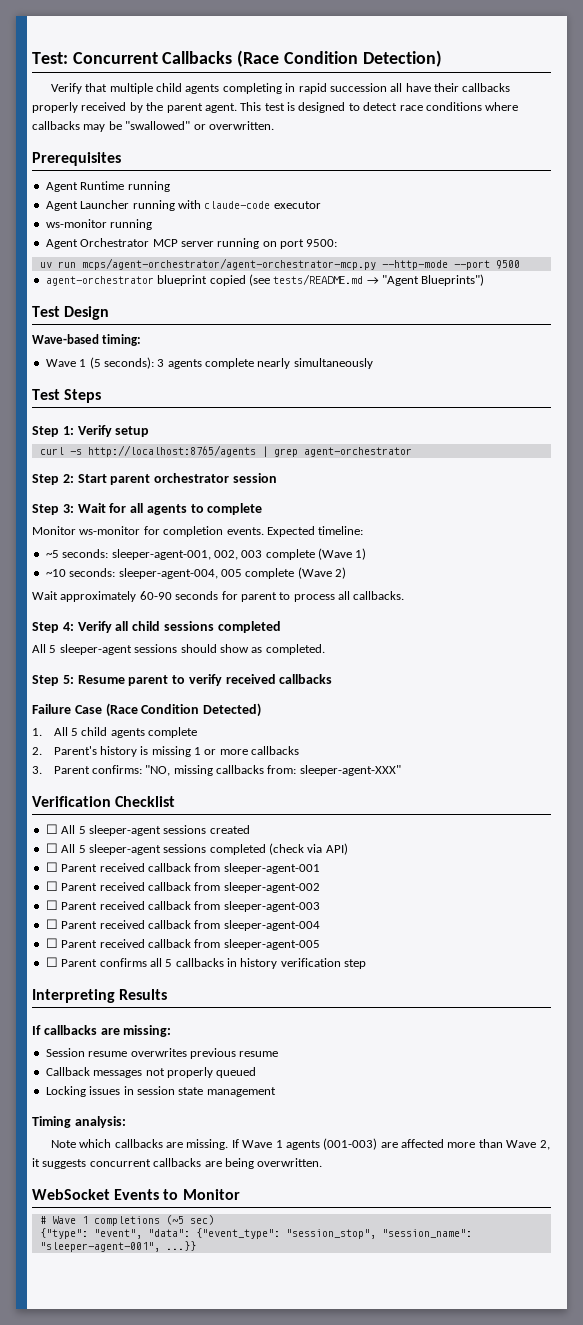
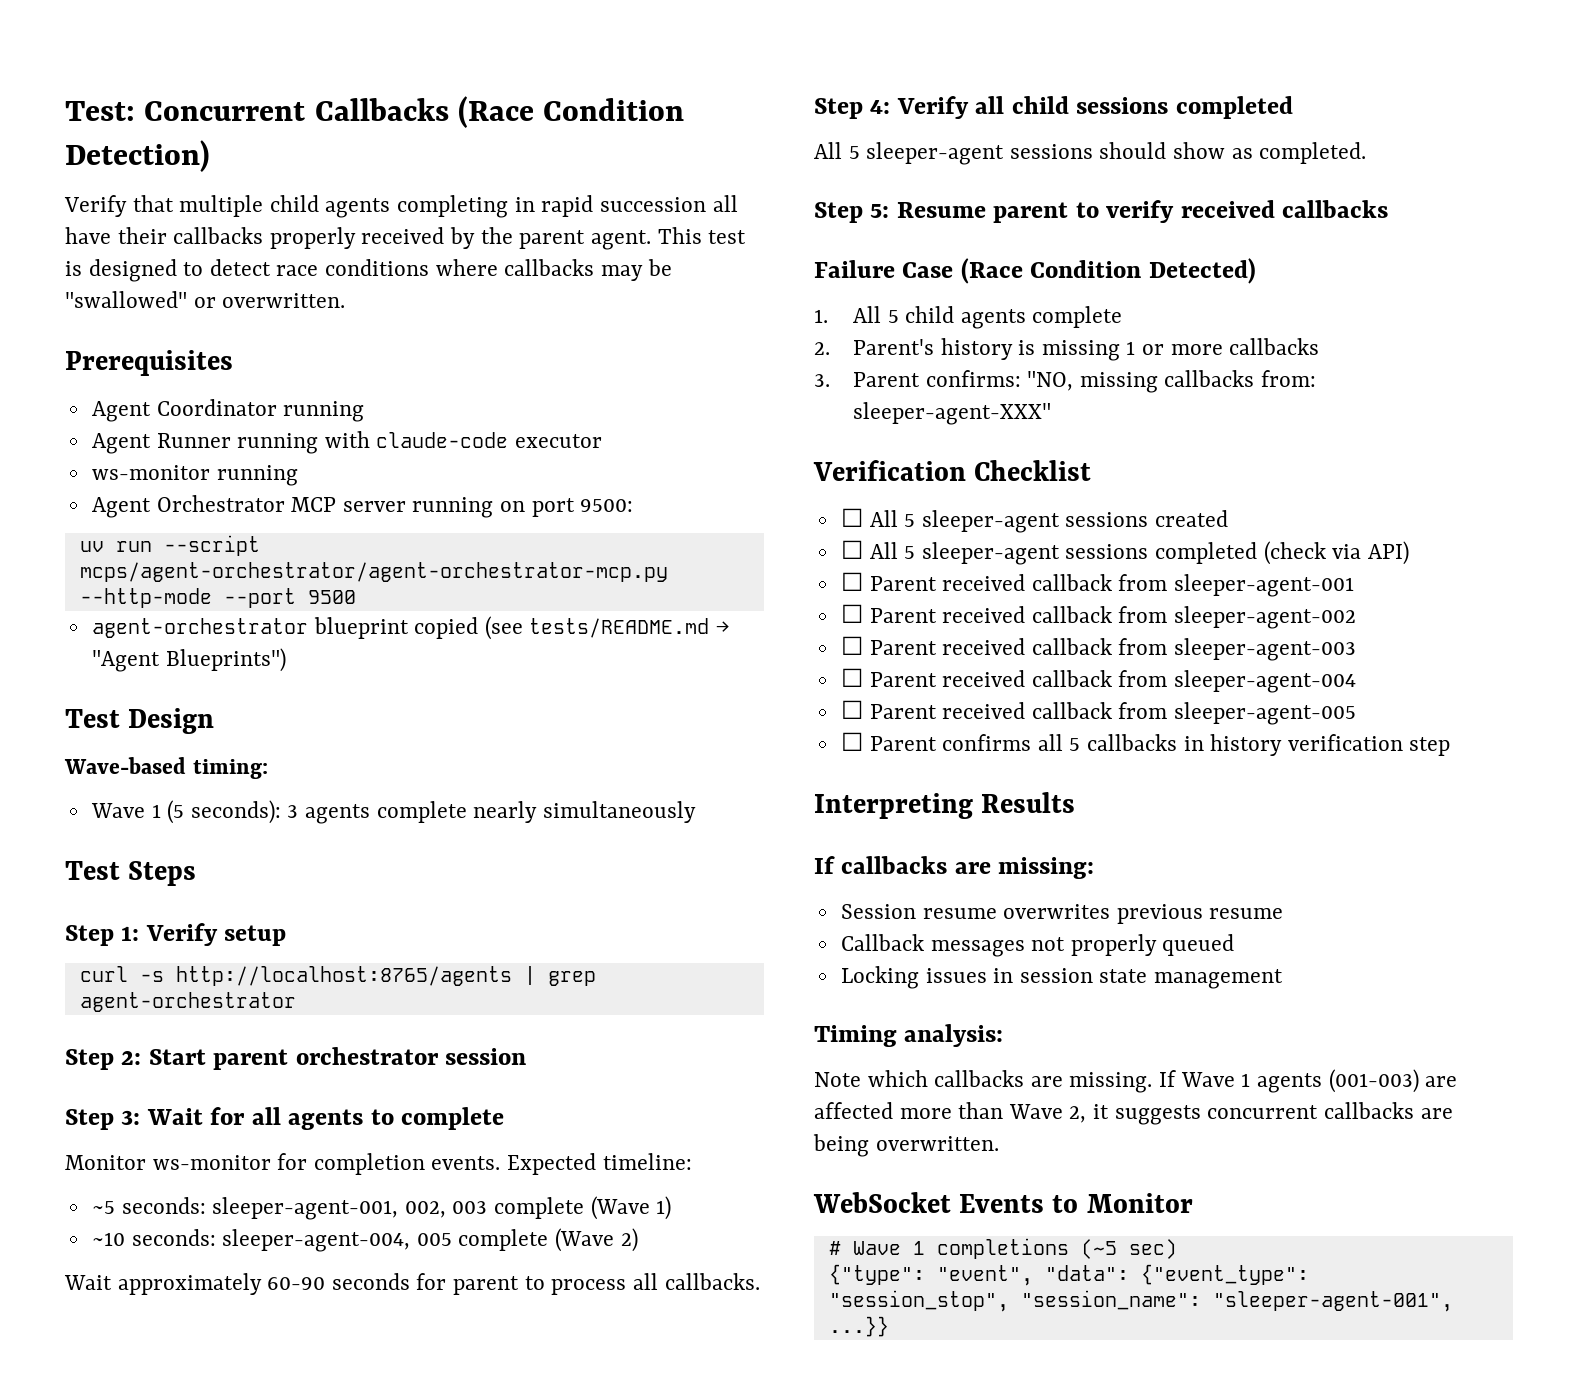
[80,181,170,192] [45,200,130,211] Runtime running // Agent Launcher -> [156,399,365,422] [91,433,231,454] Coordinator running // Agent Runner
(76, 264) none -> [163,535,260,556] --script

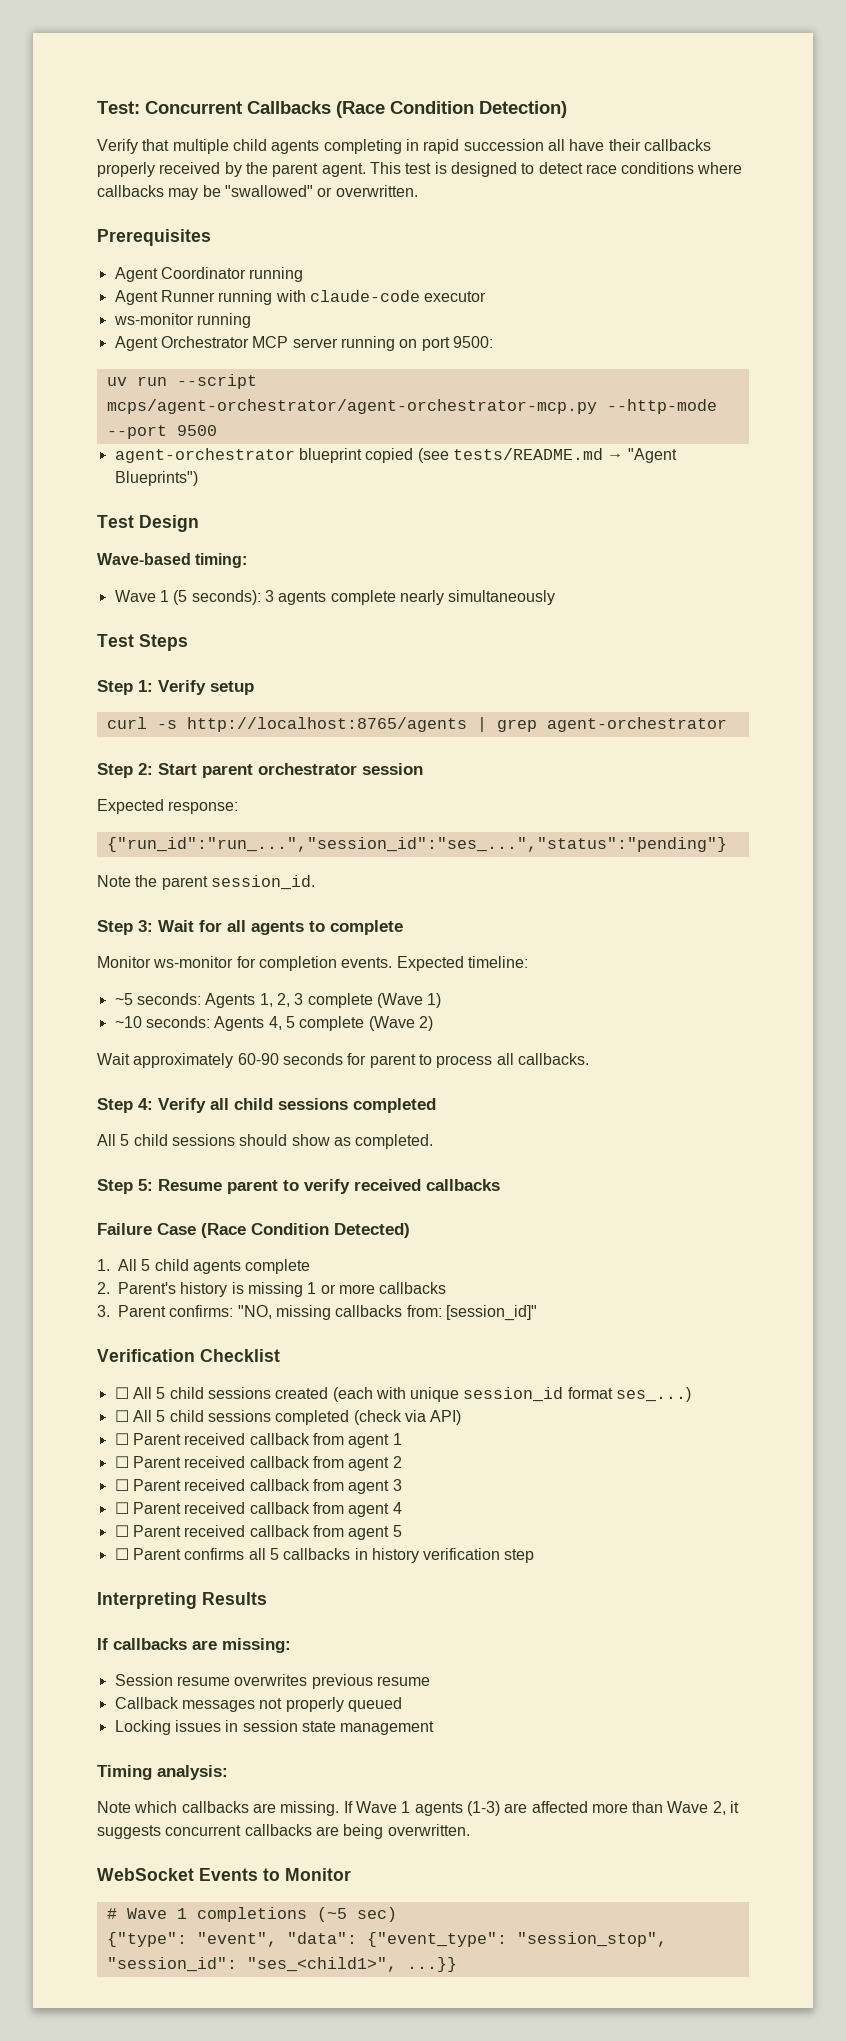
(527, 1056) none -> [97,799,239,814] [106,837,727,852] [97,875,315,890] // Expected response: // {"run_id":"run_...","session_id":"ses_...","status":"pending"} // Note the parent session_id.
[212,1197,488,1220] sleeper-agent-001, 002, 003 -> [205,993,304,1008] Agents 1, 2, 3
[222,1229,452,1252] sleeper-agent-004, 005 -> [214,1016,295,1031] Agents 4, 5
[866,142,1005,165] sleeper-agent -> [133,1134,168,1146] child
[852,402,1051,425] sleeper-agent-XXX" -> [445,1305,537,1321] [session_id]"
[921,510,1060,533] sleeper-agent -> [169,1387,204,1399] child
[840,540,1060,565] // ☐ All 5 sleeper-agent -> [332,1387,692,1402] [114,1410,204,1422] (each with unique session_id format ses_...) // ☐ All 5 child
[1174,574,1355,597] [840,604,1357,629] [840,636,1357,661] [840,668,1357,693] [840,700,1357,725] sleeper-agent-001 // ☐ Parent received callback from sleeper-agent-002 // ☐ Parent received callback from sleeper-agent-003 // ☐ Parent received callback from sleeper-agent-004 // ☐ Parent received callback from sleeper-agent-005 -> [348,1433,402,1448] [114,1456,402,1471] [114,1479,402,1494] [114,1502,402,1517] [114,1525,402,1540] agent 1 // ☐ Parent received callback from agent 2 // ☐ Parent received callback from agent 3 // ☐ Parent received callback from agent 4 // ☐ Parent received callback from agent 5
[1328,1069,1419,1093] (001-003) -> [466,1801,500,1816] (1-3)
[1020,1290,1453,1312] "session_name": "sleeper-agent-001", -> [106,1957,397,1972] "session_id": "ses_<child1>",

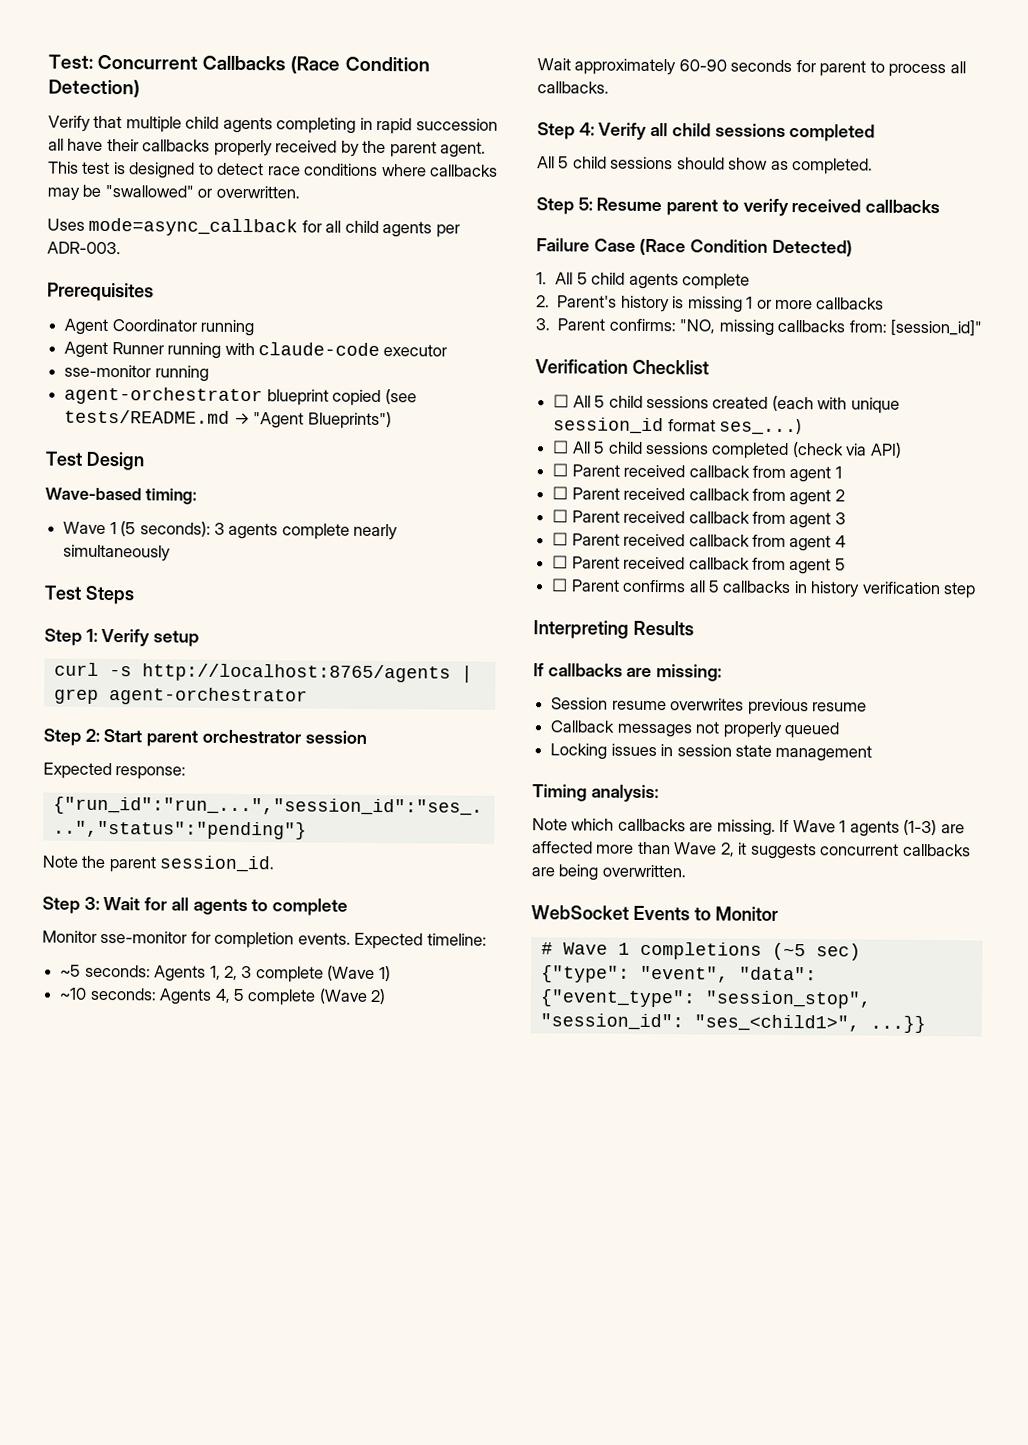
(418, 191) none -> [47,217,460,238] [47,241,121,255] // Uses mode=async_callback for all child agents per ADR-003.
[113,313,251,328] [114,336,493,351] [106,374,257,389] [106,399,717,414] [106,425,217,439] ws-monitor running // Agent Orchestrator MCP server running on port 9500: // uv run --script mcps/agent-orchestrator/agent-orchestrator-mcp.py --http-mode --port 9500 -> [64,364,209,382] sse-monitor running
[153,956,234,968] ws-monitor -> [100,930,188,944] sse-monitor

